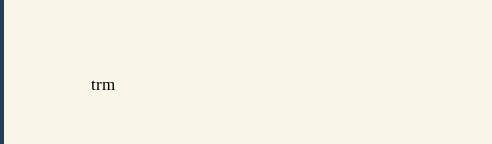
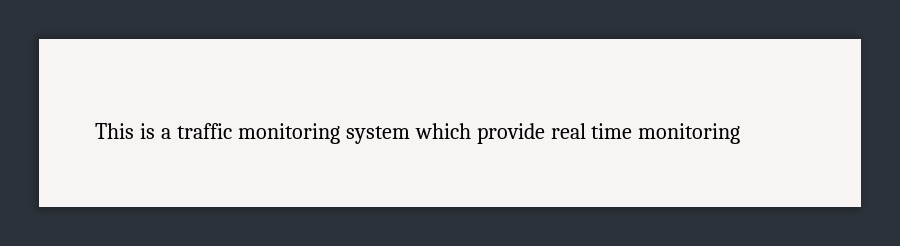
[91,80,115,90] trm -> [95,123,741,144] This is a traffic monitoring system which provide real time monitoring

